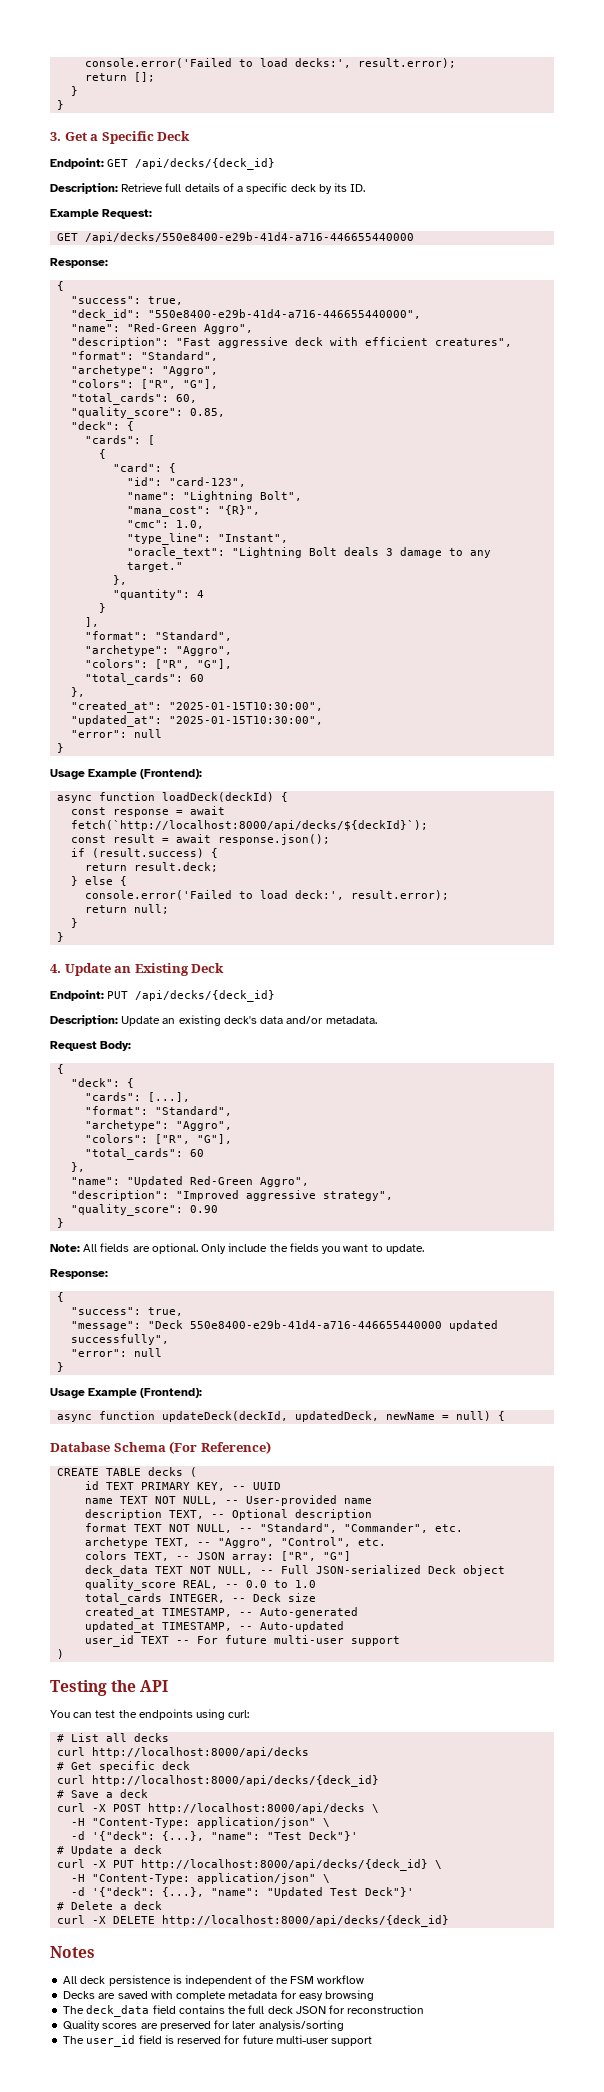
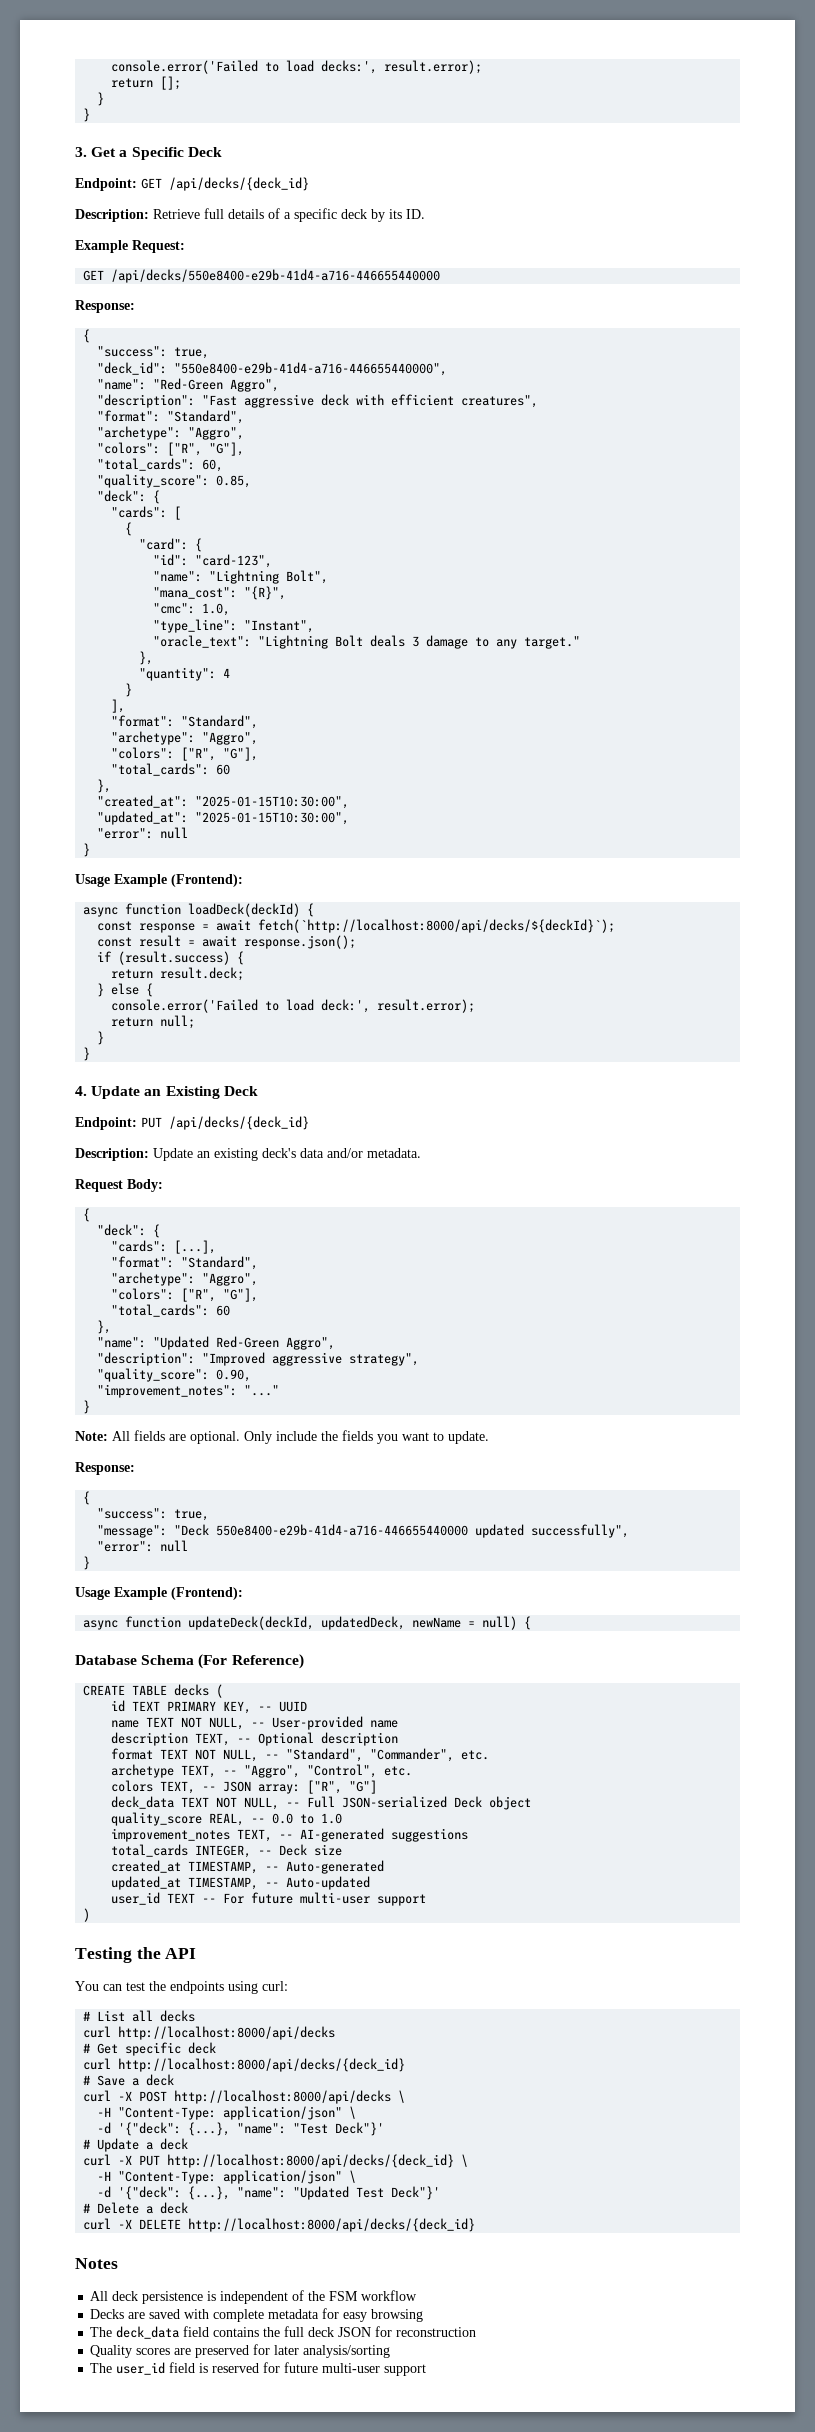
[190,1205,219,1213] 0.90 -> [216,1369,252,1382] [97,1384,280,1398] 0.90, // "improvement_notes": "..."
(317, 1584) none -> [111,1828,469,1842] // improvement_notes TEXT, -- AI-generated suggestions

